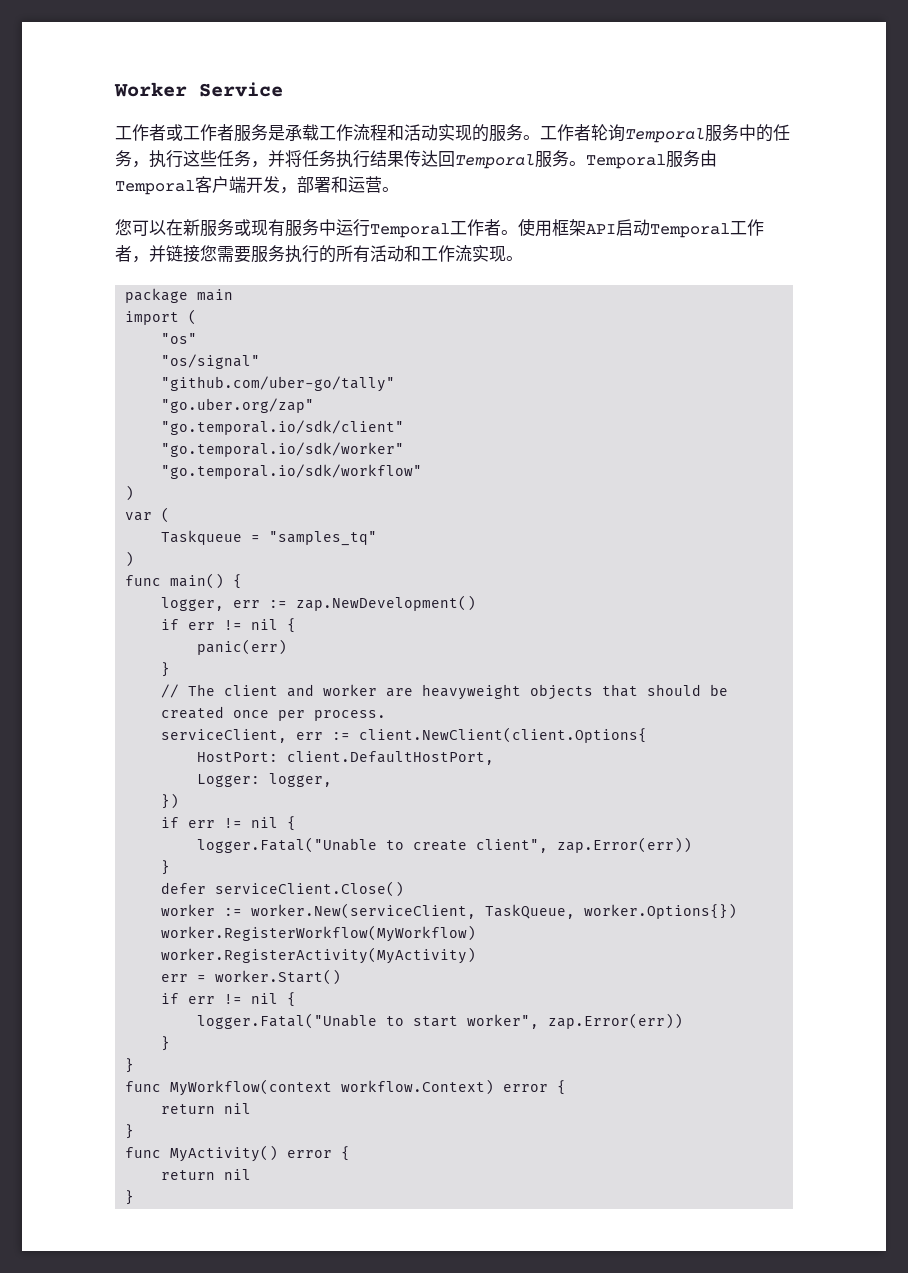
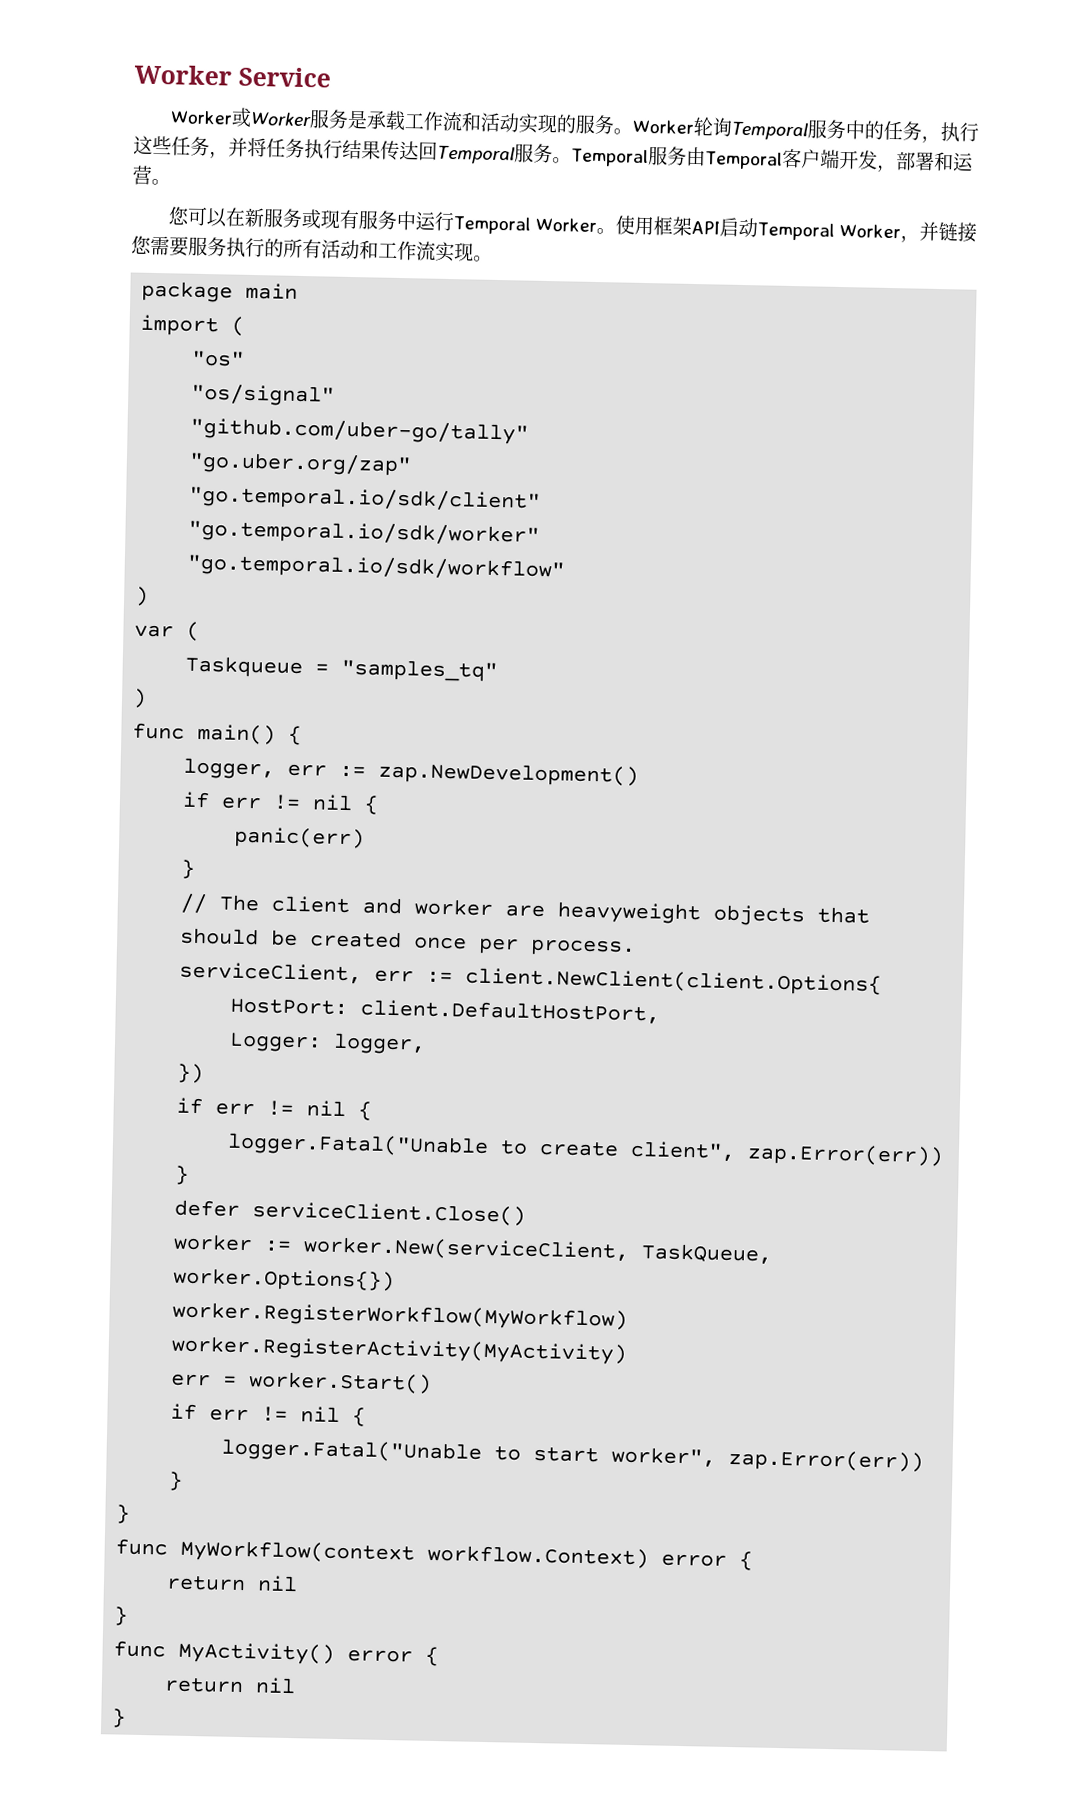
[115,124,234,141] 工作者或工作者 -> [169,107,312,128] Worker或Worker
[370,124,387,141] 程 -> (463, 121) none
[540,124,591,141] 工作者 -> [631,119,694,134] Worker
[450,219,501,236] 工作者 -> [534,217,597,232] Worker
[730,219,764,236] [115,245,132,262] 工作者 -> [838,223,901,239] Worker

